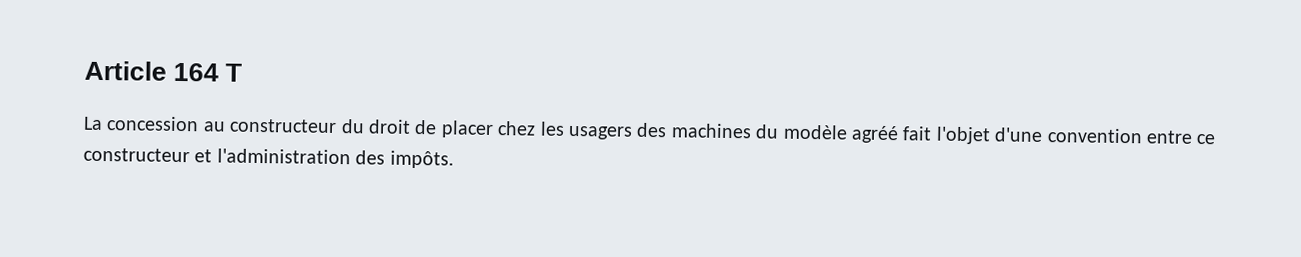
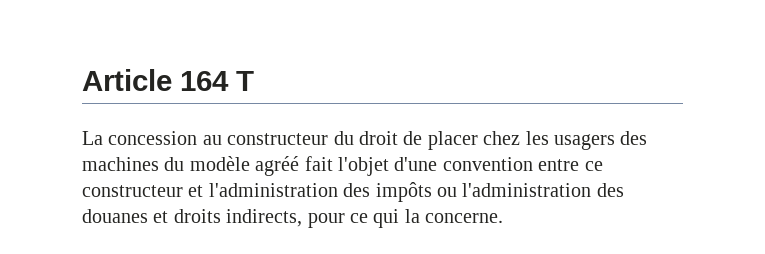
[389,150,454,169] impôts. -> [375,182,624,202] [82,209,504,228] impôts ou l'administration des douanes et droits indirects, pour ce qui la concerne.

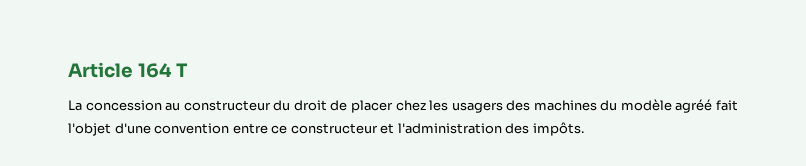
[375,182,624,202] [82,209,504,228] impôts ou l'administration des douanes et droits indirects, pour ce qui la concerne. -> [532,122,584,136] impôts.

